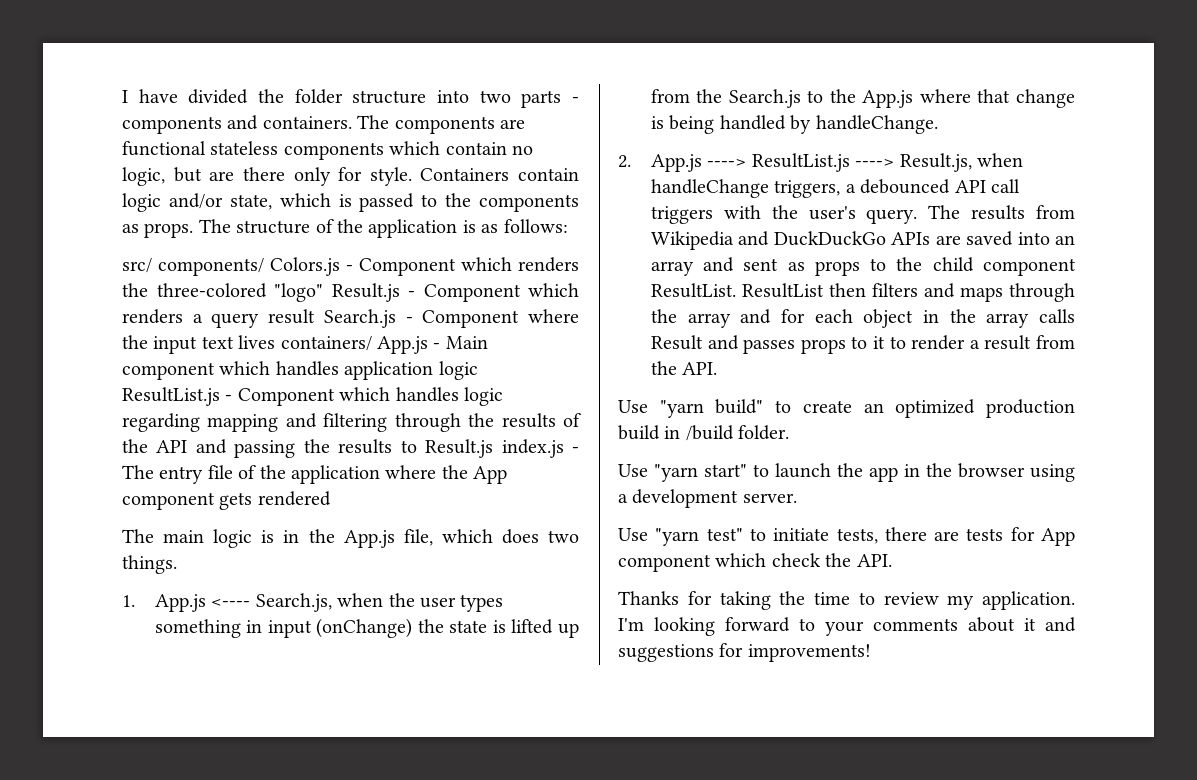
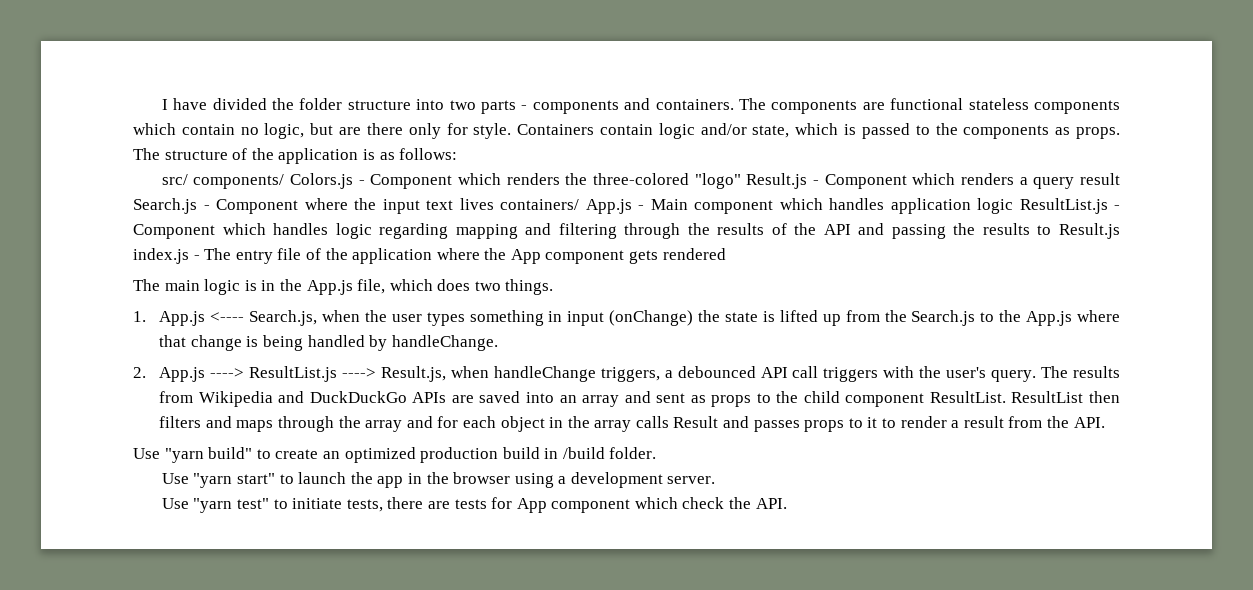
[618,591,1075,610] [618,617,1076,636] [618,643,871,662] // Thanks for taking the time to review my application. I'm looking forward to your comments about it and suggestions for improvements! -> (787, 503) none

